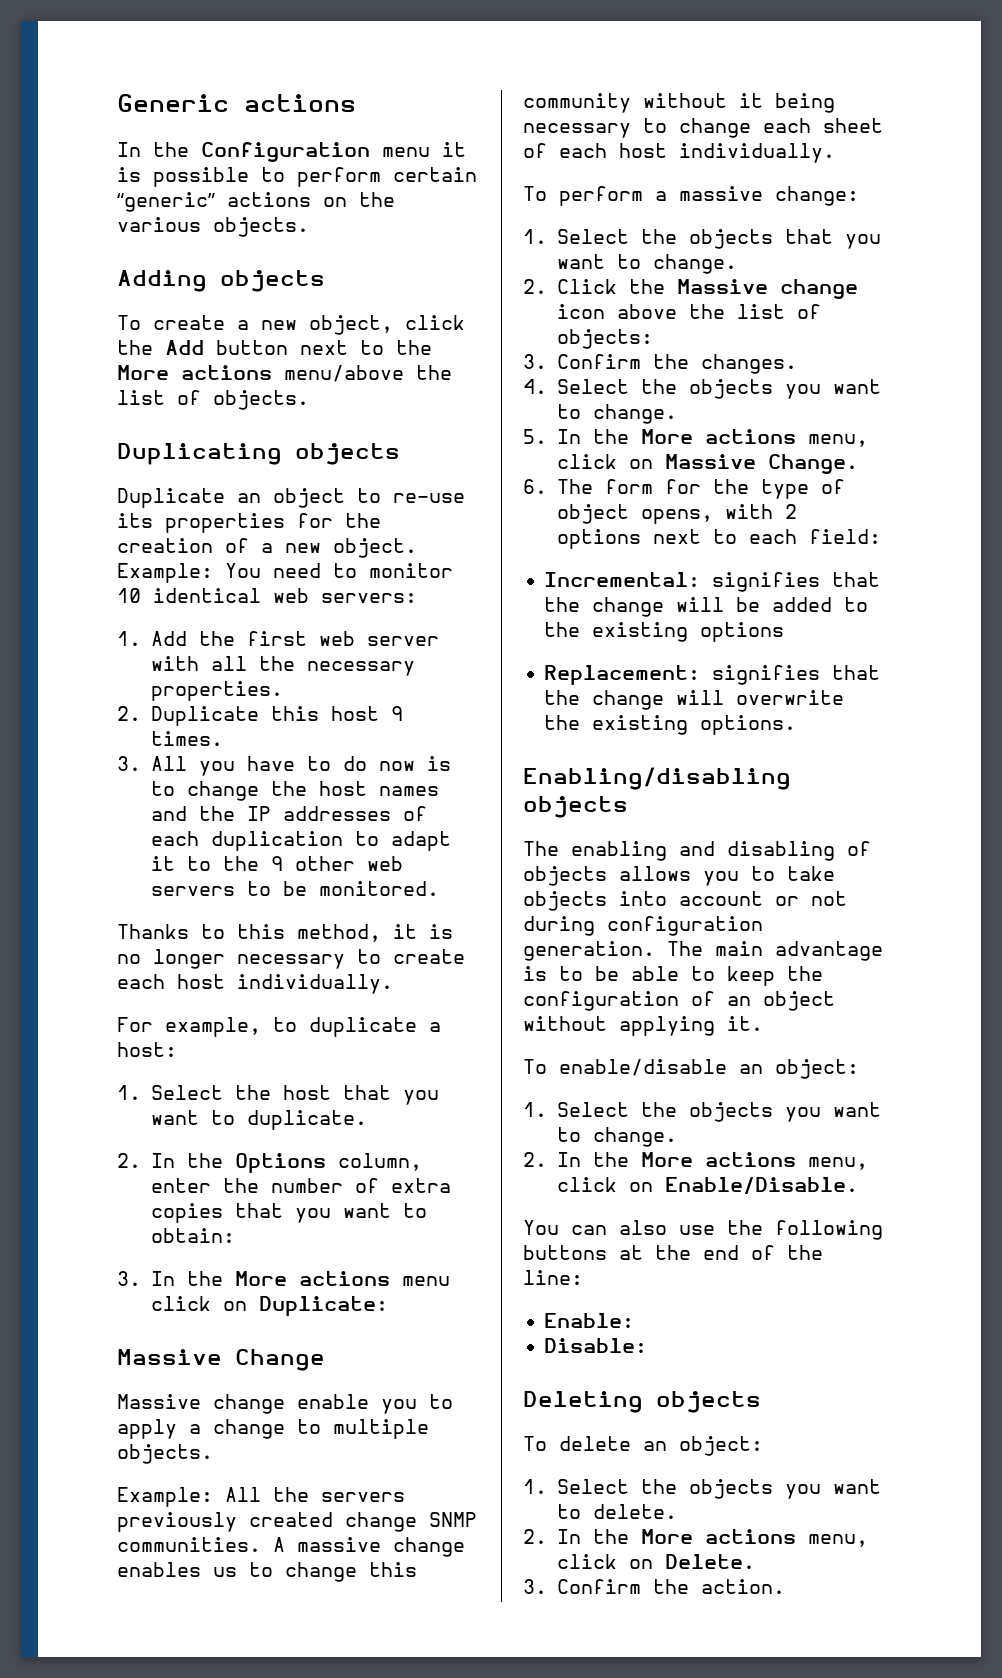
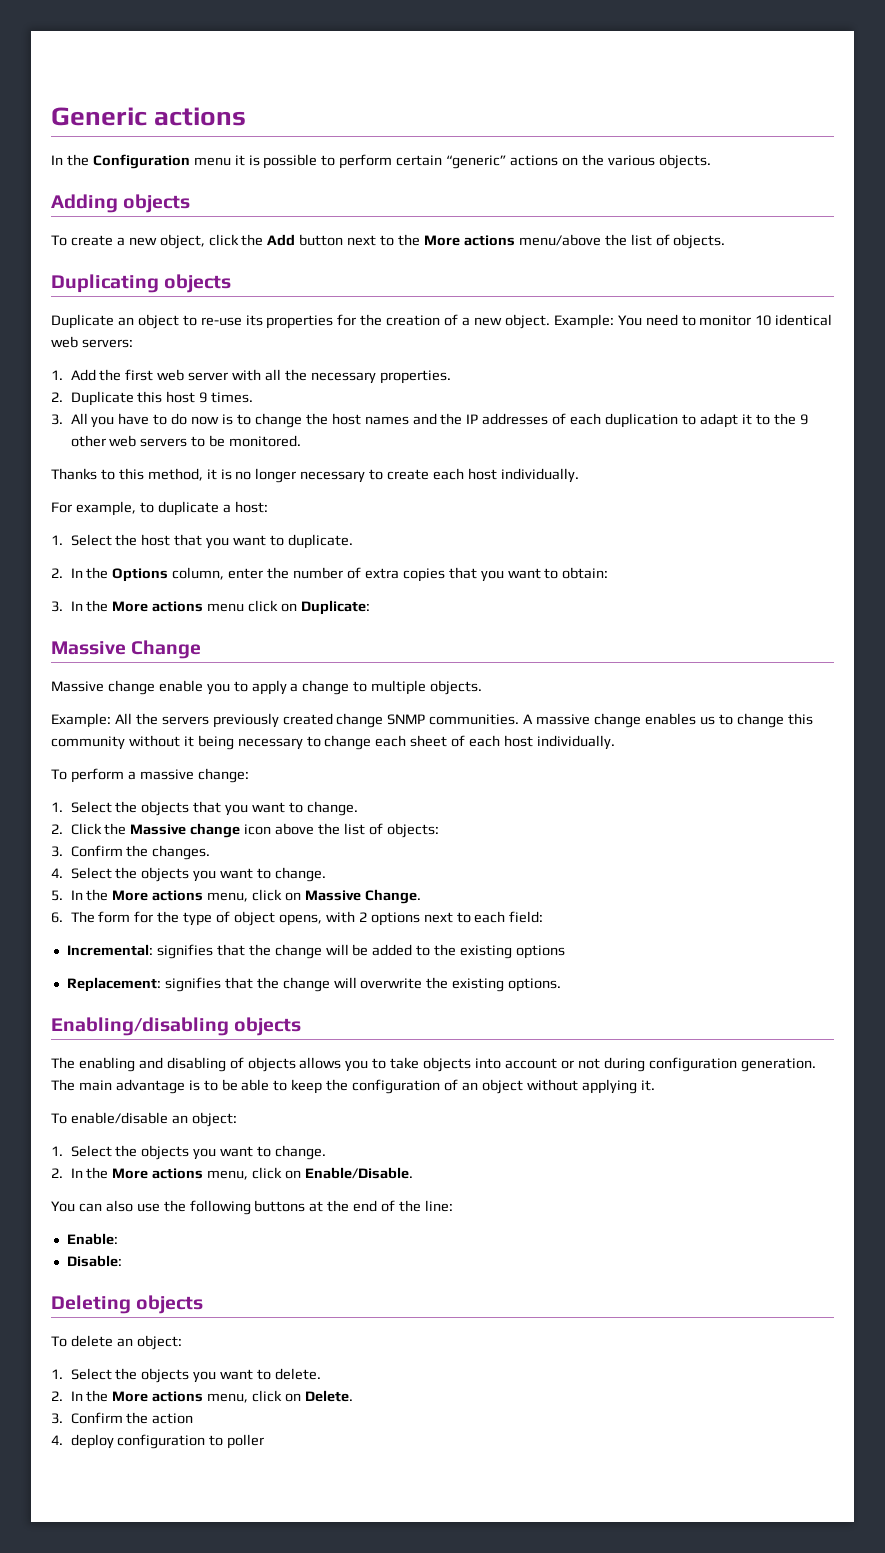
[700,1579,785,1594] action. -> [152,1413,194,1424] [51,1434,265,1449] action // 4. deploy configuration to poller

